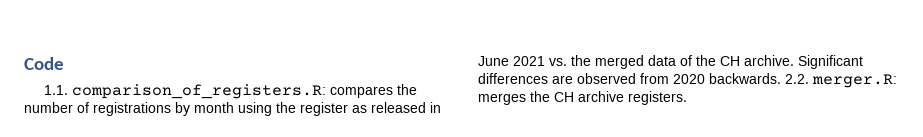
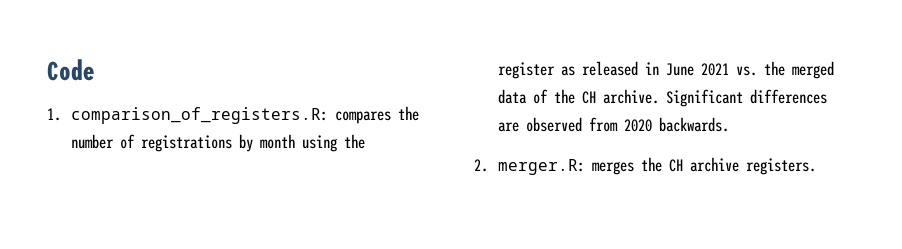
[43,85,68,95] 1.1. -> [47,108,61,121] 1.
[785,74,809,84] 2.2. -> [474,159,488,172] // 2.

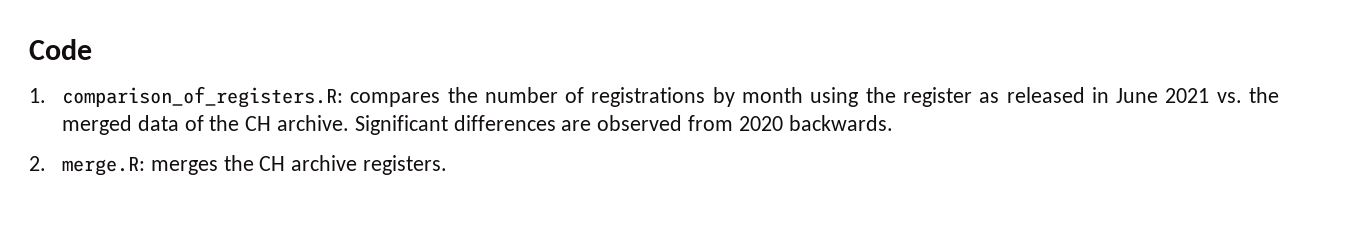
[498,159,586,175] merger.R: -> [61,157,145,176] merge.R:

